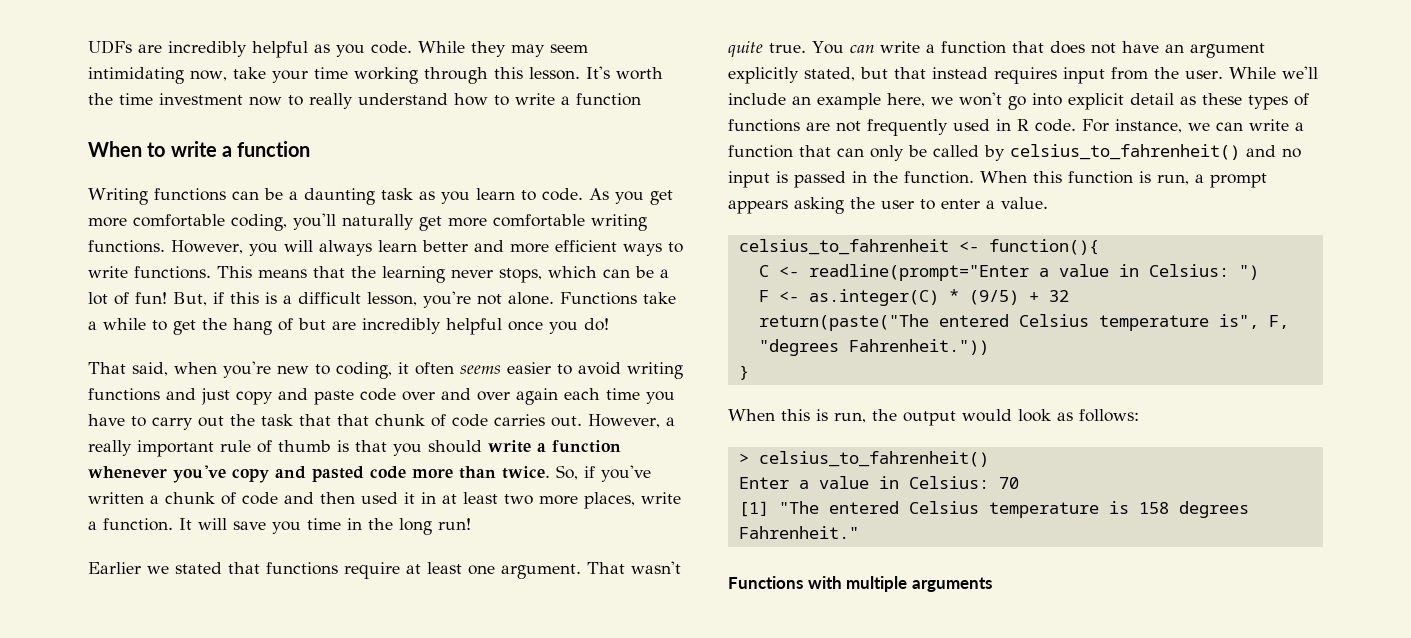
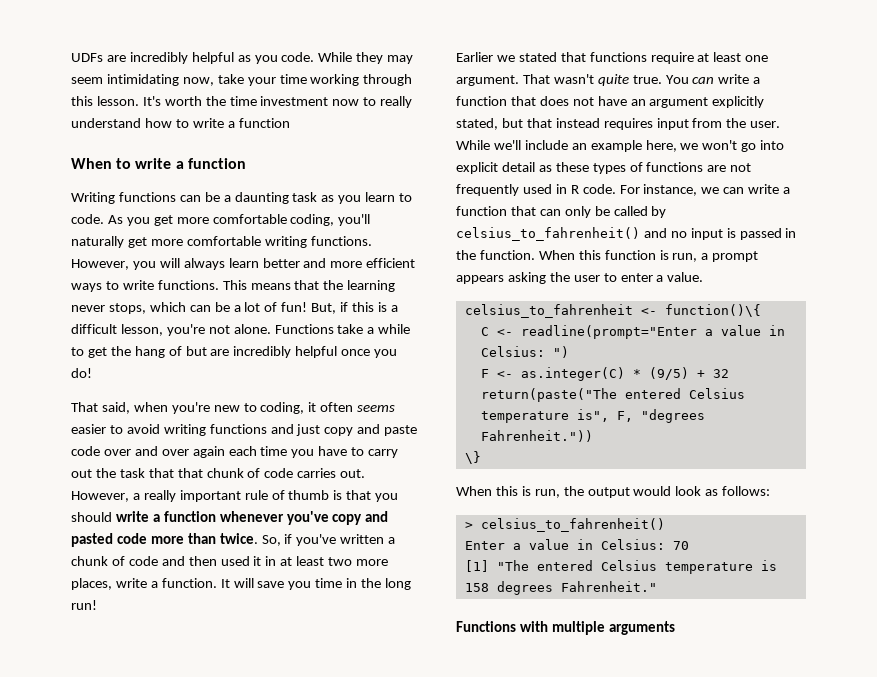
[988,239,1099,255] function(){ -> [664,304,761,317] function()\{
[738,365,749,380] } -> [464,451,481,464] \}

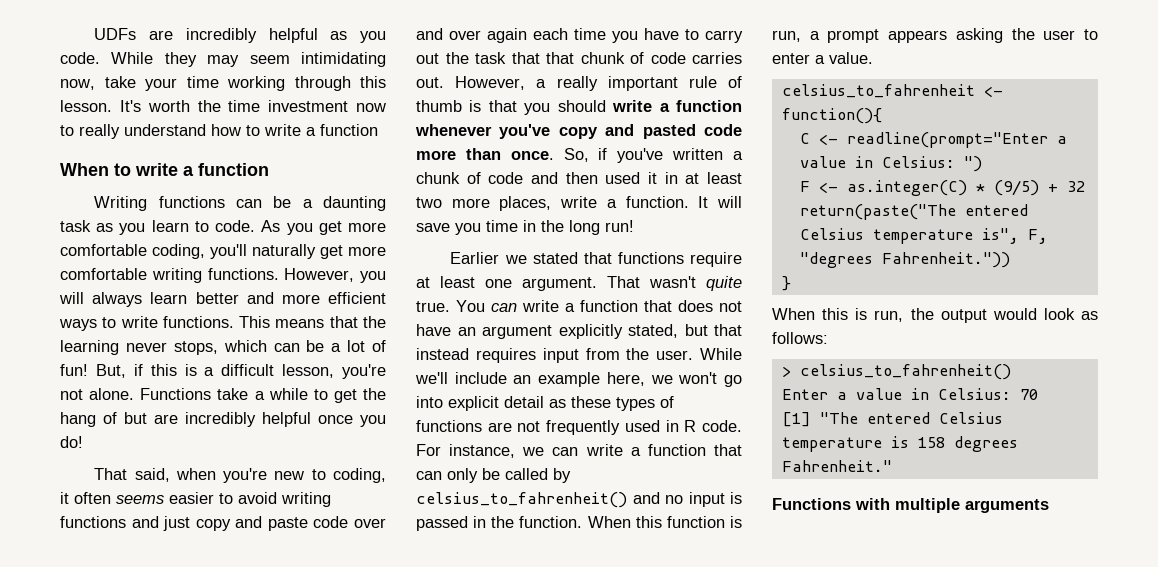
[219,533,258,544] twice. -> [510,151,554,160] once.
[664,304,761,317] function()\{ -> [781,108,882,124] function(){
[464,451,481,464] \} -> [781,276,791,291] }

